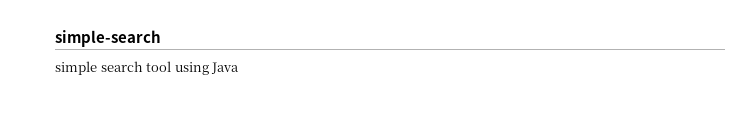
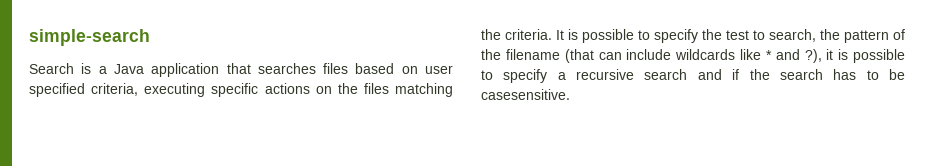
[55,61,240,75] simple search tool using Java -> [29,63,454,77] [29,83,453,97] [481,29,905,43] [481,49,905,63] [481,69,905,83] [481,89,570,100] Search is a Java application that searches files based on user specified criteria, executing specific actions on the files matching the criteria. It is possible to specify the test to search, the pattern of the filename (that can include wildcards like * and ?), it is possible to specify a recursive search and if the search has to be casesensitive.

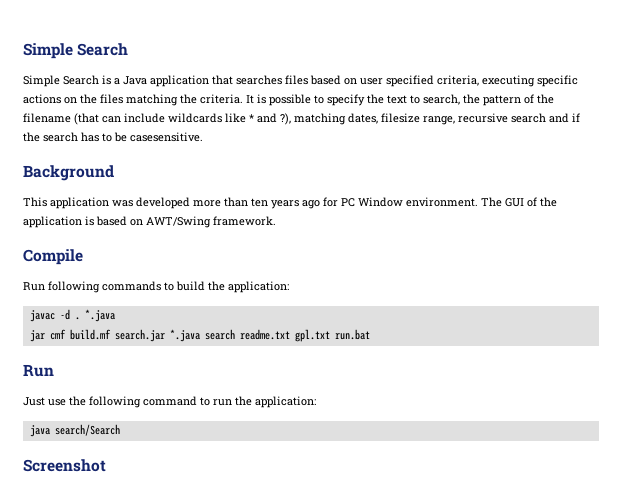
[29,29,150,46] simple-search // -> [23,43,129,59] [23,75,60,87] Simple Search // Simple
[726,30,749,40] test -> [387,95,407,104] text
[826,49,905,63] [481,69,566,83] it is possible to specify a -> [294,113,455,125] matching dates, filesize range,
(570, 94) none -> [23,165,114,181] [23,197,557,209] [23,216,276,228] [23,249,83,265] [23,281,289,293] [29,309,115,322] [29,329,370,342] [23,364,54,377] [23,396,316,408] [29,424,120,437] [23,459,106,472] // Background // This application was developed more than ten years ago for PC Window environment. The GUI of the application is based on AWT/Swing framework. // Compile // Run following commands to build the application: // javac -d . *.java // jar cmf build.mf search.jar *.java search readme.txt gpl.txt run.bat // Run // Just use the following command to run the application: // java search/Search // Screenshot

